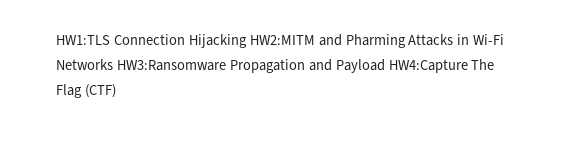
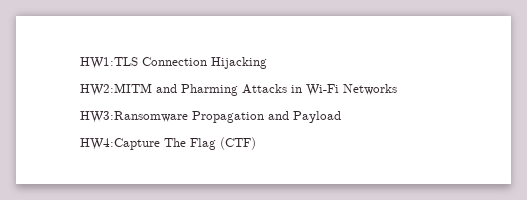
(247, 41) none -> (267, 63) //
(113, 64) none -> (397, 89) //
(385, 66) none -> (341, 117) //

